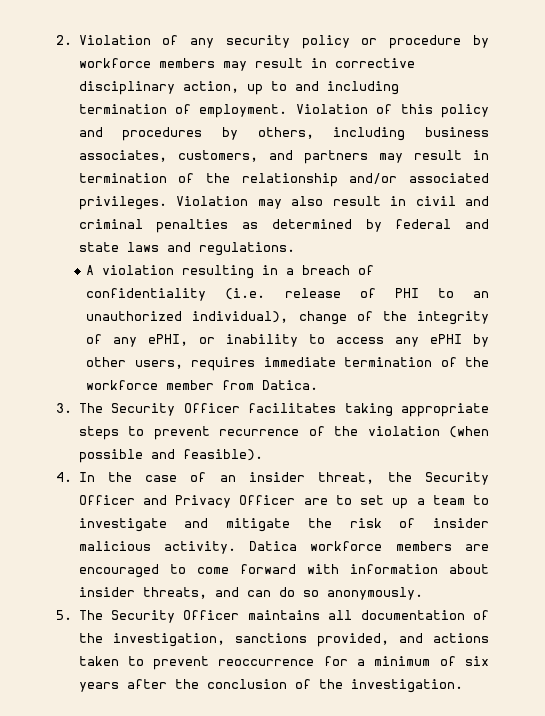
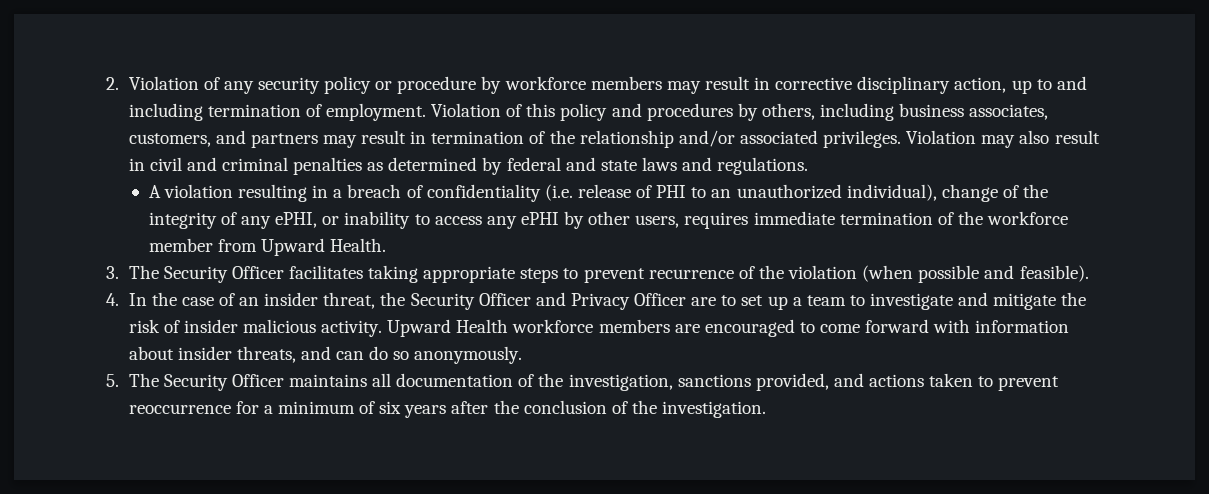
[262,380,319,390] Datica. -> [261,238,387,256] Upward Health.
[249,541,298,551] Datica -> [387,319,509,337] Upward Health

